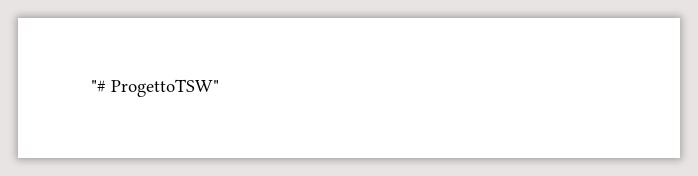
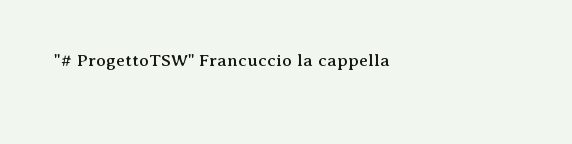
(219, 88) none -> [199,54,390,70] Francuccio la cappella

